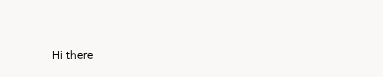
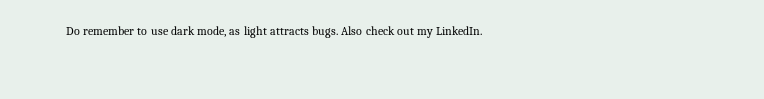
[52,50,93,60] Hi there -> [66,26,483,38] Do remember to use dark mode, as light attracts bugs. Also check out my LinkedIn.

